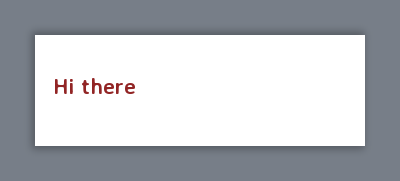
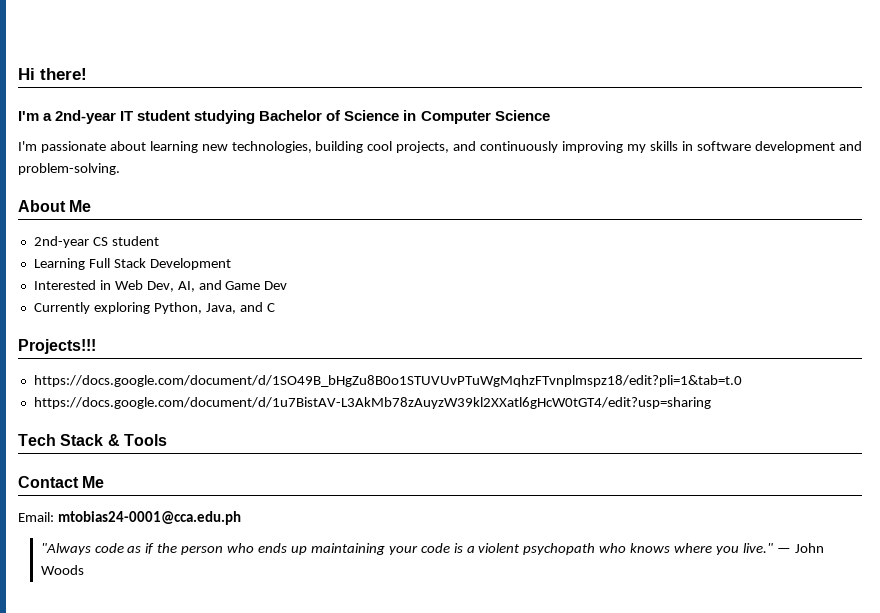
[81,78,136,94] there -> [40,68,87,80] [18,110,550,124] [18,141,862,153] [18,163,120,175] [18,200,92,212] [33,236,159,248] [33,258,231,270] [33,280,288,292] [33,302,275,314] [18,339,96,354] [33,375,742,387] [33,397,711,409] [18,434,167,446] [18,476,105,488] [18,511,241,525] [40,543,824,555] [40,565,84,575] there! // I'm a 2nd-year IT student studying Bachelor of Science in Computer Science // I'm passionate about learning new technologies, building cool projects, and continuously improving my skills in software development and problem-solving. // About Me // 2nd-year CS student // Learning Full Stack Development // Interested in Web Dev, AI, and Game Dev // Currently exploring Python, Java, and C // Projects!!! // https://docs.google.com/document/d/1SO49B_bHgZu8B0o1STUVUvPTuWgMqhzFTvnplmspz18/edit?pli=1&tab=t.0 // https://docs.google.com/document/d/1u7BistAV-L3AkMb78zAuyzW39kl2XXatl6gHcW0tGT4/edit?usp=sharing // Tech Stack & Tools // Contact Me // Email: mtobias24-0001@cca.edu.ph // "Always code as if the person who ends up maintaining your code is a violent psychopath who knows where you live." — John Woods

